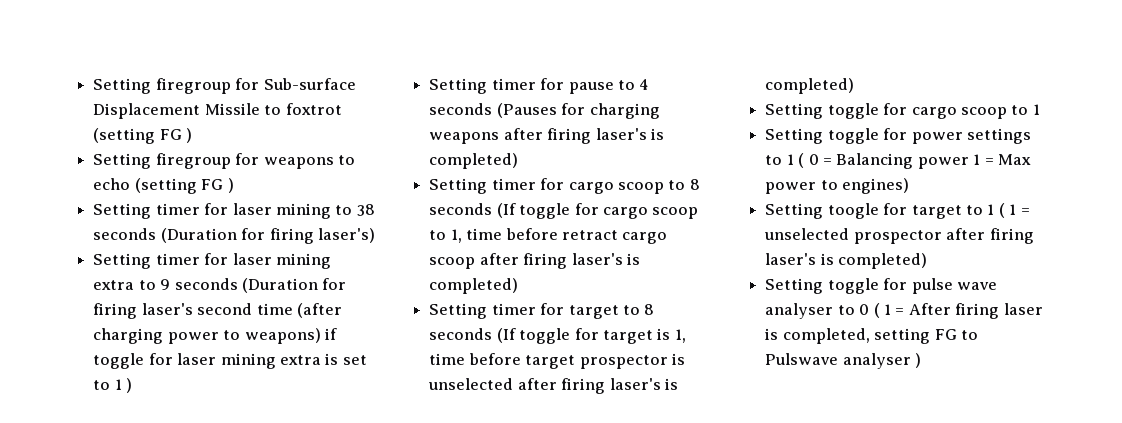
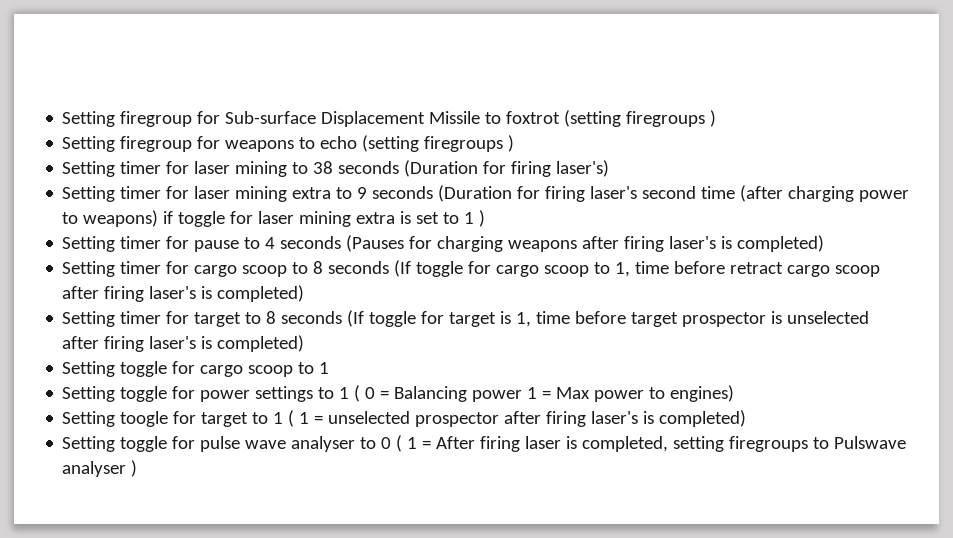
[159,129,182,140] FG -> [626,111,706,127] firegroups
[201,179,224,190] FG -> [424,136,504,152] firegroups
[934,329,957,340] FG -> [729,436,809,452] firegroups

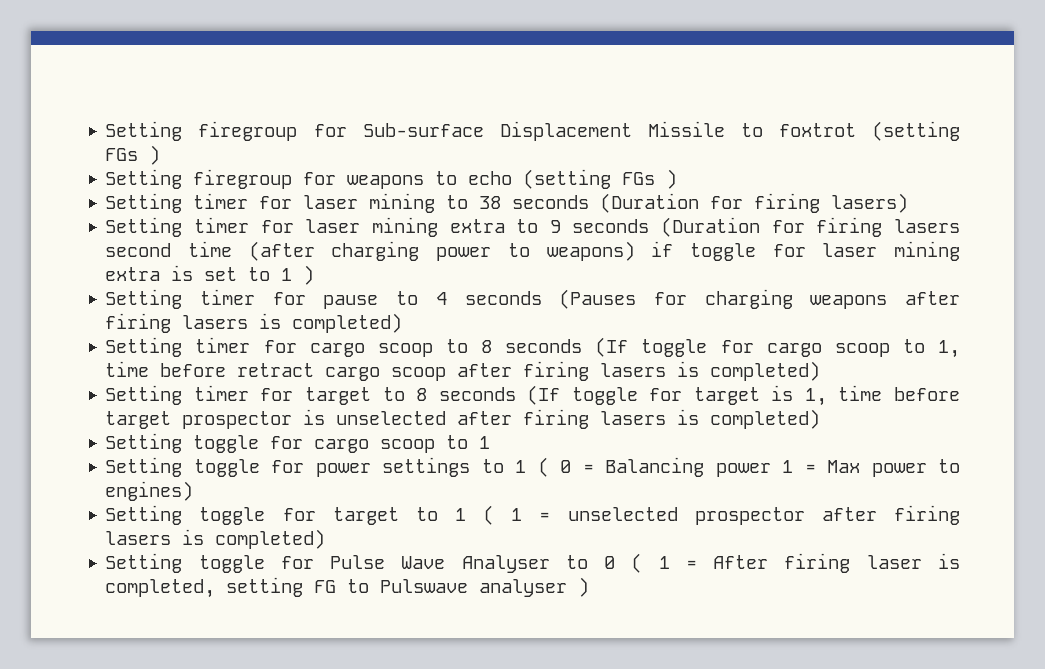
[626,111,706,127] firegroups -> [105,148,139,161] FGs
[424,136,504,152] firegroups -> [622,172,656,185] FGs
[556,160,610,177] laser's) -> [831,193,909,213] lasers)
[590,186,638,199] laser's -> [894,219,961,233] lasers
[669,236,717,249] laser's -> [182,315,249,329] lasers
[149,286,197,299] laser's -> [600,363,667,377] lasers
[149,336,197,349] laser's -> [600,411,667,425] lasers
[120,411,169,427] toogle -> [199,507,266,525] toggle
[591,410,747,427] [62,436,356,452] laser's is completed) // Setting toggle for pulse wave analyser -> [105,529,326,549] [105,553,550,573] lasers is completed) // Setting toggle for Pulse Wave Analyser
[729,436,809,452] firegroups -> [314,580,337,593] FG

